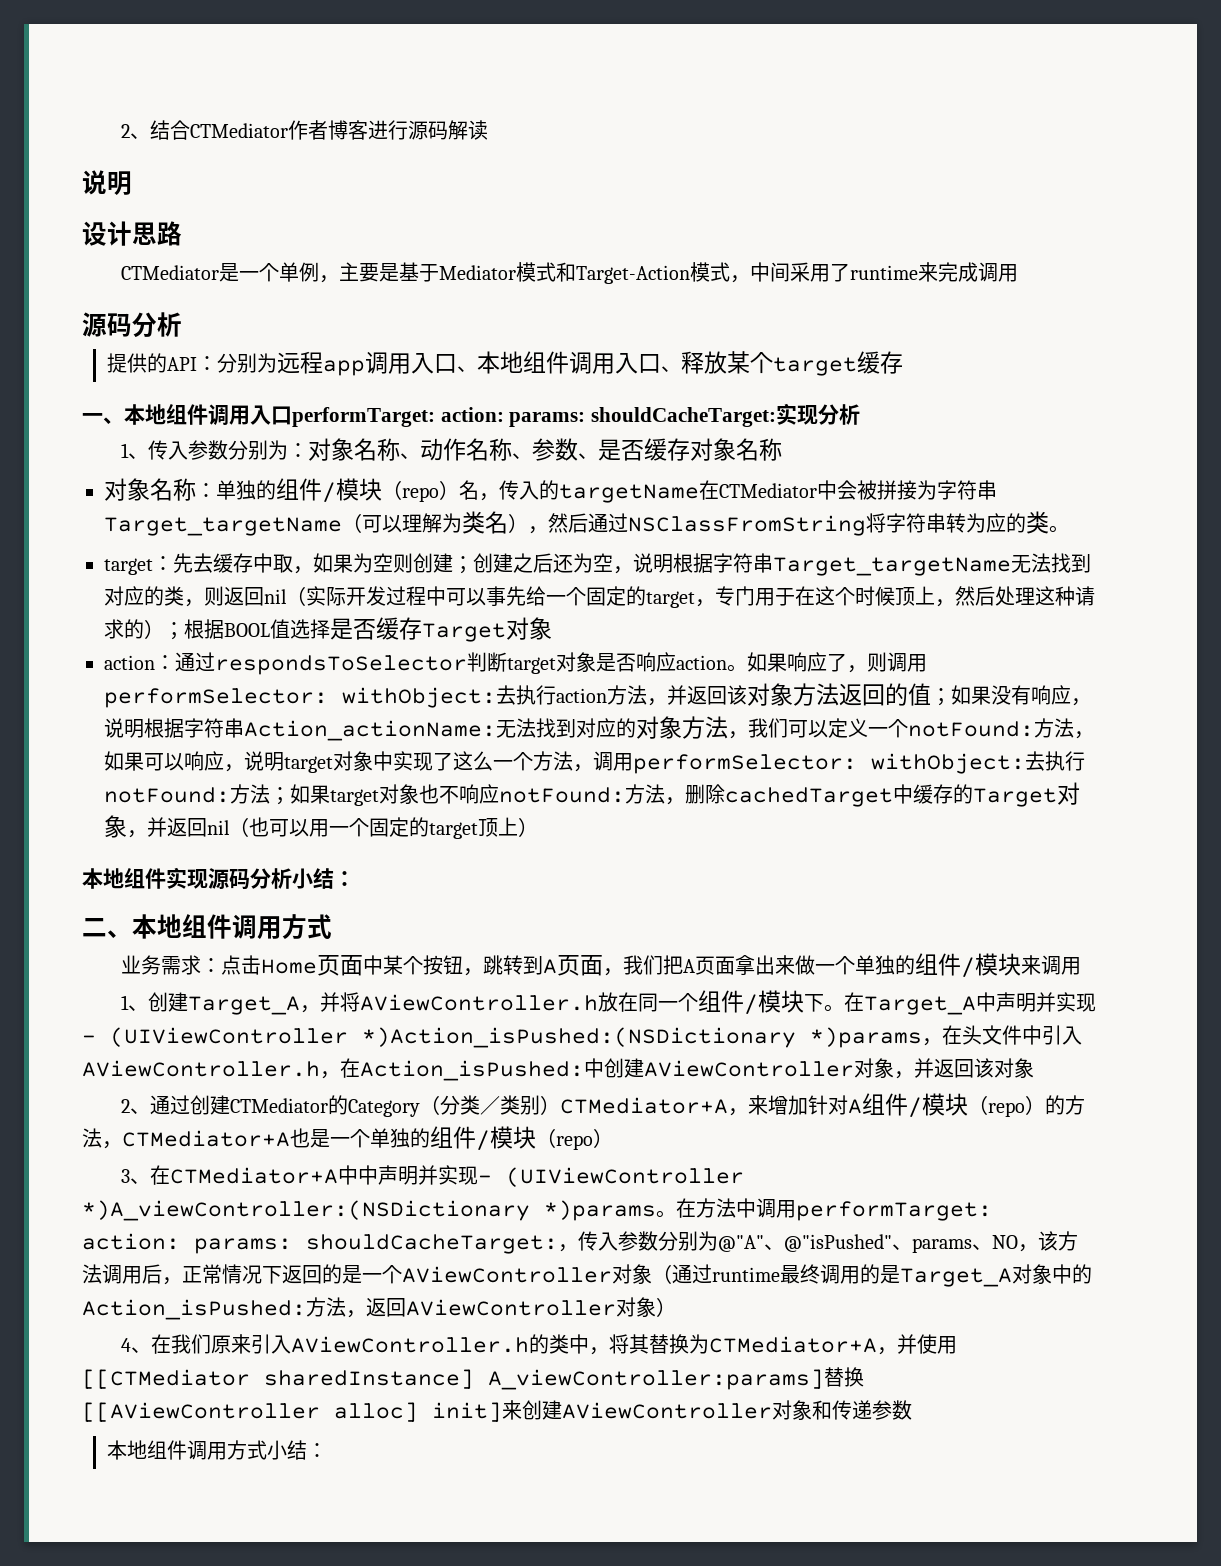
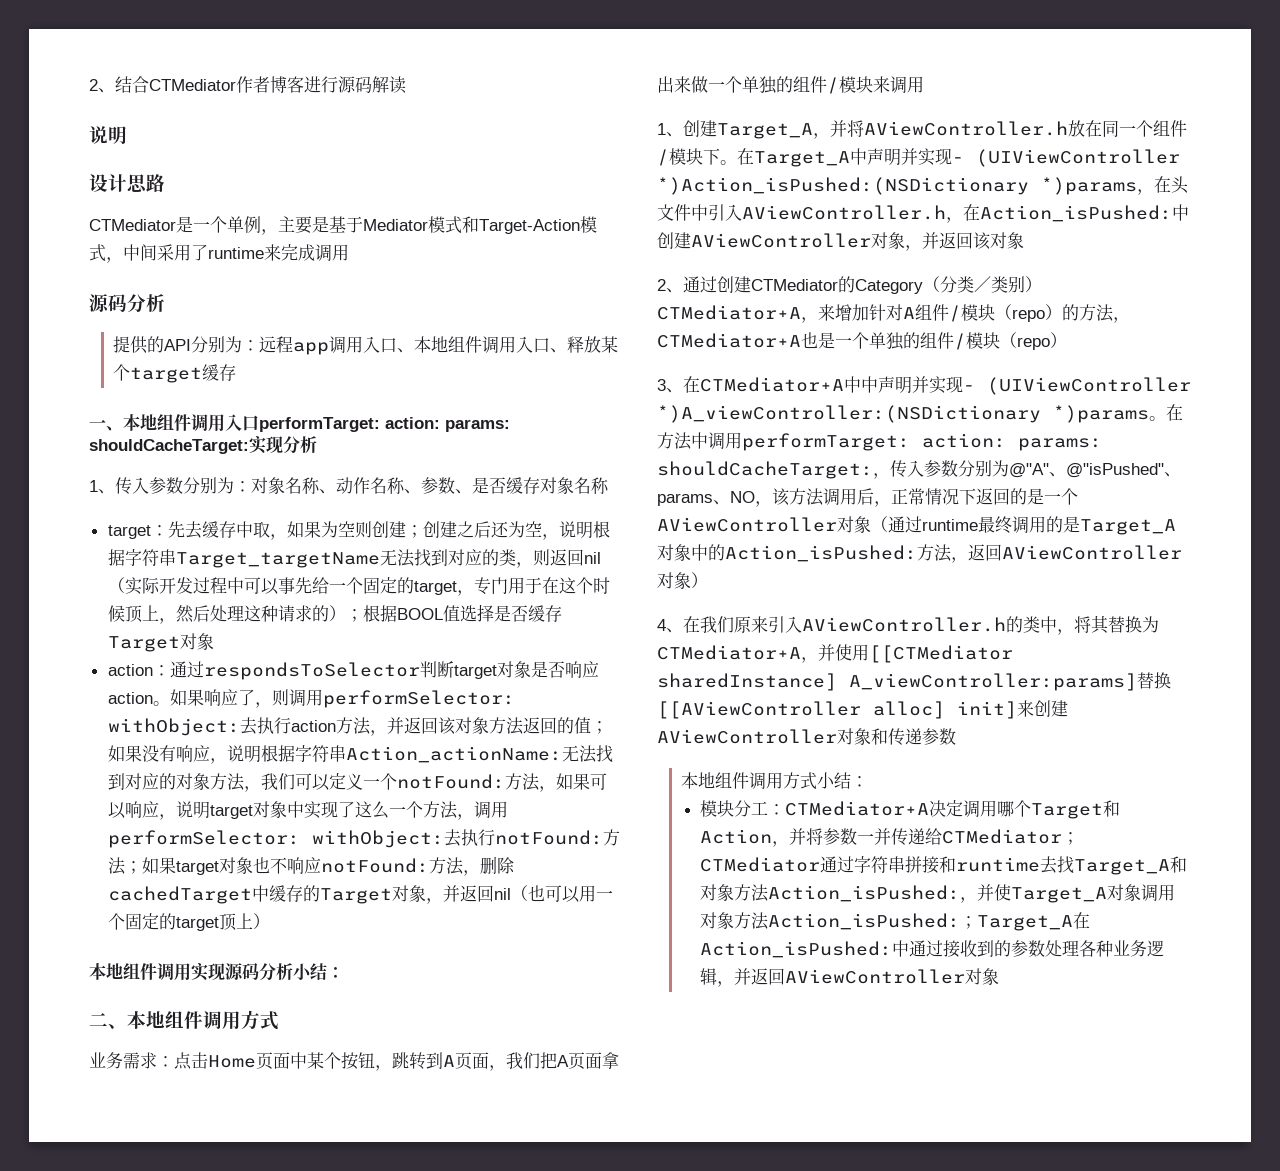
[197,353,278,373] ：分别为 -> [191,336,260,353] 分别为：
[104,478,997,503] [104,511,1069,536] // 对象名称：单独的组件/模块（repo）名，传入的targetName在CTMediator中会被拼接为字符串Target_targetName（可以理解为类名），然后通过NSClassFromString将字符串转为应的类。 -> (609, 485) none
(166, 878) none -> [157,963,191,981] 调用
(328, 1450) none -> [700,800,1121,819] [700,828,1080,847] [700,856,1188,875] [700,884,1176,903] [700,912,1091,931] [700,940,1165,958] [700,968,1000,987] // 模块分工：CTMediator+A决定调用哪个Target和Action，并将参数一并传递给CTMediator；CTMediator通过字符串拼接和runtime去找Target_A和对象方法Action_isPushed:，并使Target_A对象调用对象方法Action_isPushed:；Target_A在Action_isPushed:中通过接收到的参数处理各种业务逻辑，并返回AViewController对象

